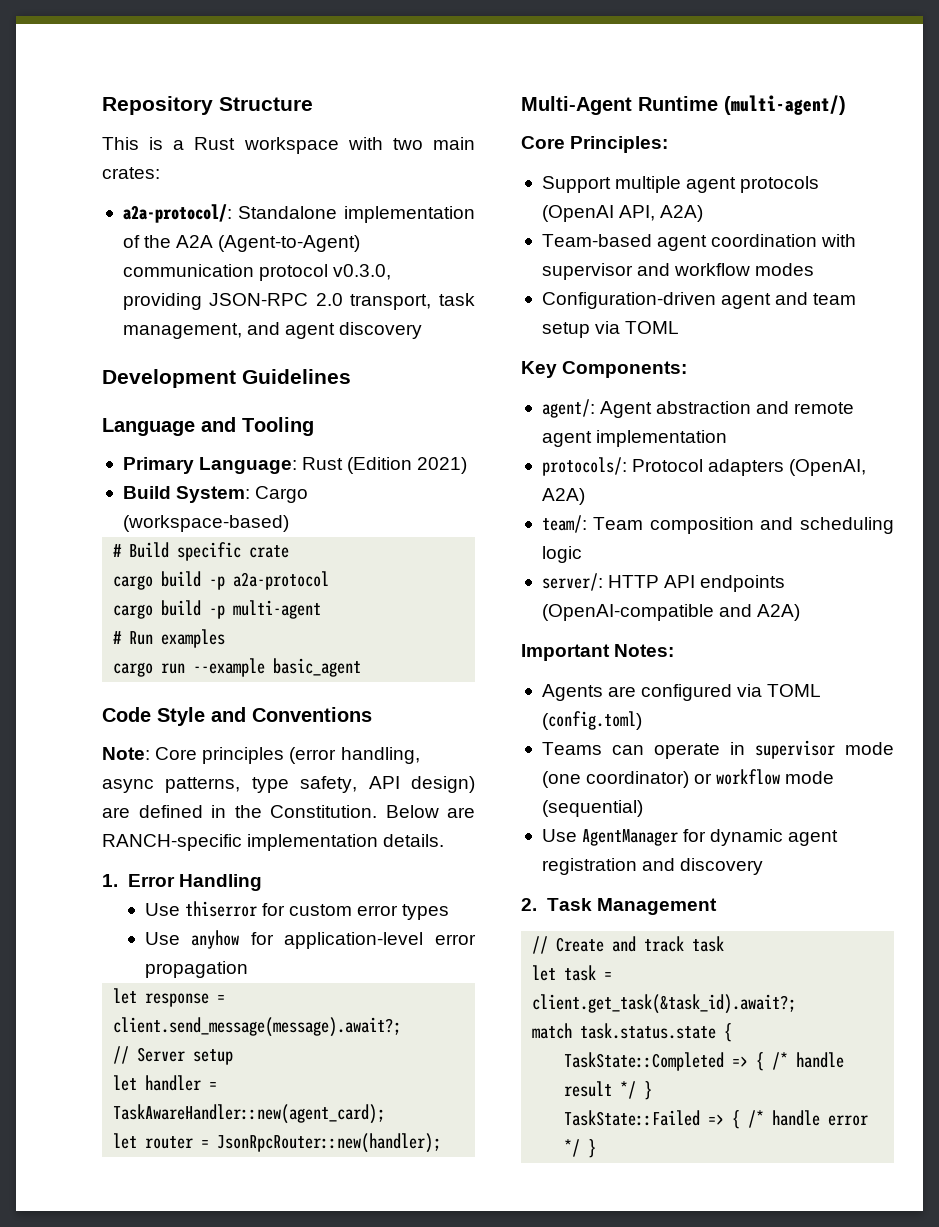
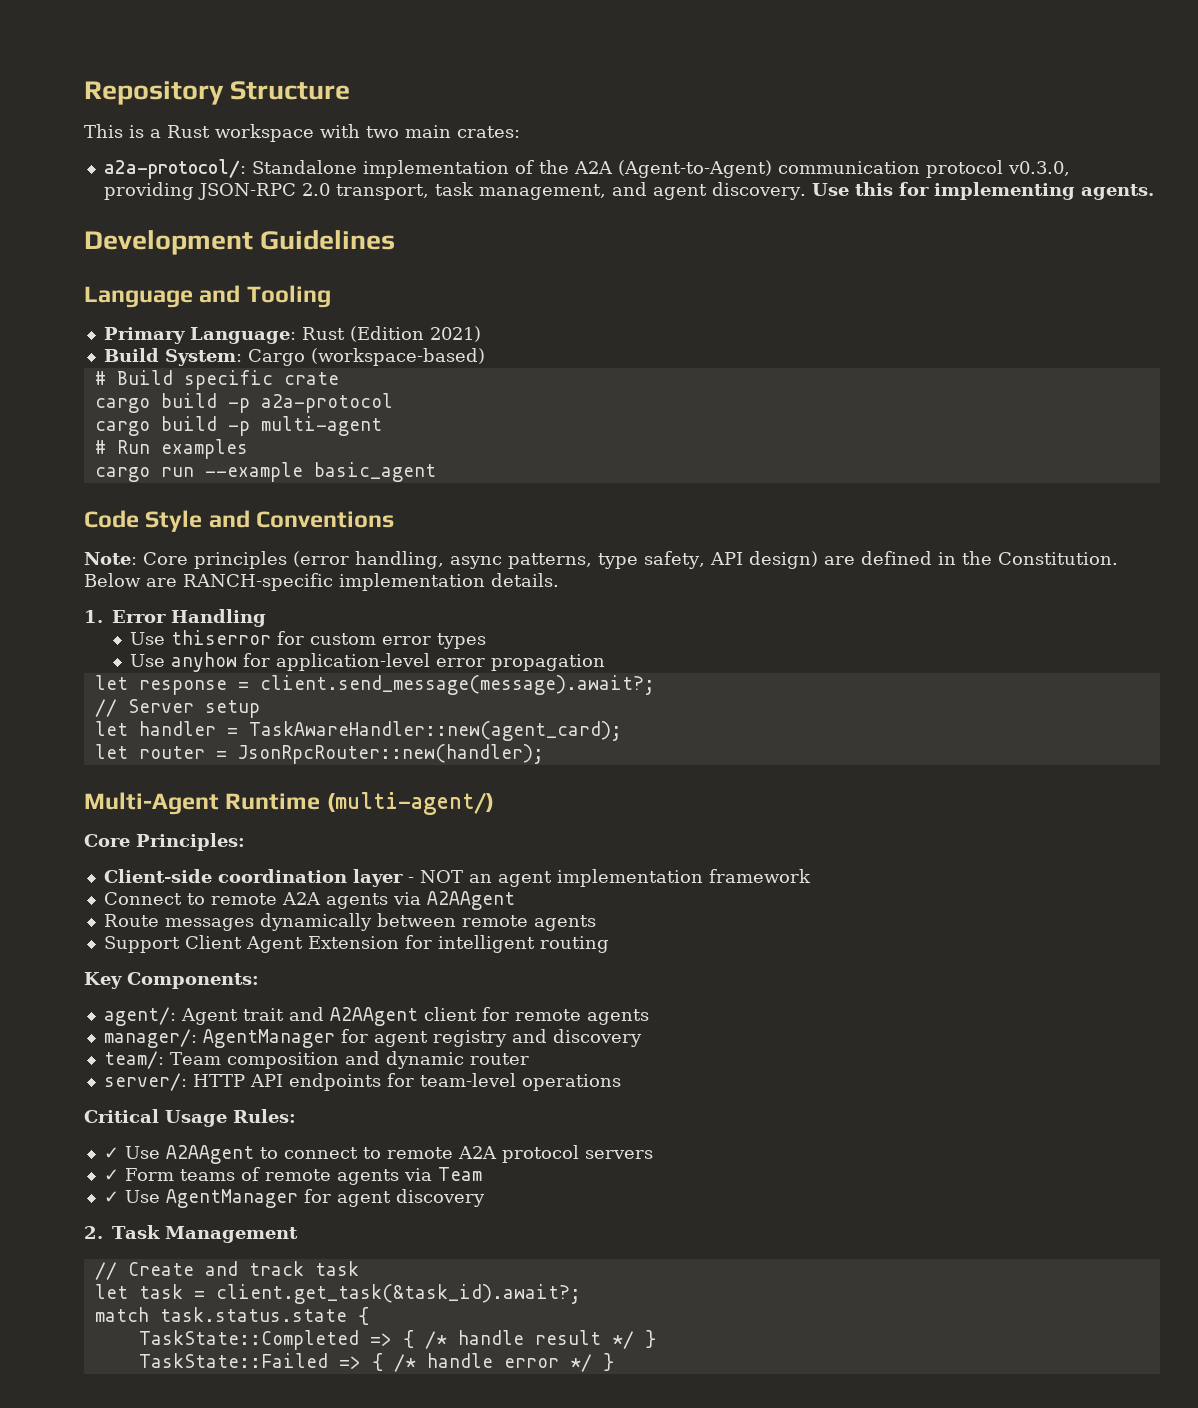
[339,322,423,339] discovery -> [711,182,1154,200] discovery. Use this for implementing agents.
[541,176,820,193] [541,205,704,222] [541,234,857,251] [541,263,815,280] [541,292,857,309] [541,321,680,338] [521,361,688,378] [541,399,855,418] [541,430,728,447] [541,457,867,476] [541,488,585,505] Support multiple agent protocols (OpenAI API, A2A) // Team-based agent coordination with supervisor and workflow modes // Configuration-driven agent and team setup via TOML // Key Components: // agent/: Agent abstraction and remote agent implementation // protocols/: Protocol adapters (OpenAI, A2A) -> [103,869,811,887] [103,891,515,910] [103,913,596,931] [103,935,609,953] [84,972,259,989] [103,1007,649,1026] [103,1029,642,1048] Client-side coordination layer - NOT an agent implementation framework // Connect to remote A2A agents via A2AAgent // Route messages dynamically between remote agents // Support Client Agent Extension for intelligent routing // Key Components: // agent/: Agent trait and A2AAgent client for remote agents // manager/: AgentManager for agent registry and discovery
[800,517,894,534] [541,546,582,563] scheduling logic -> [385,1051,529,1069] dynamic router
[541,604,801,621] [521,644,675,661] [541,684,822,701] [541,711,642,730] [541,740,894,759] [541,769,835,788] [541,800,643,817] [541,829,839,846] [541,858,676,875] (OpenAI-compatible and A2A) // Important Notes: // Agents are configured via TOML (config.toml) // Teams can operate in supervisor mode (one coordinator) or workflow mode (sequential) // Use AgentManager for dynamic agent registration and -> [386,1073,621,1091] [84,1109,296,1127] [103,1145,653,1164] [103,1167,482,1185] [103,1189,391,1208] for team-level operations // Critical Usage Rules: // ✓ Use A2AAgent to connect to remote A2A protocol servers // ✓ Form teams of remote agents via Team // ✓ Use AgentManager for agent

